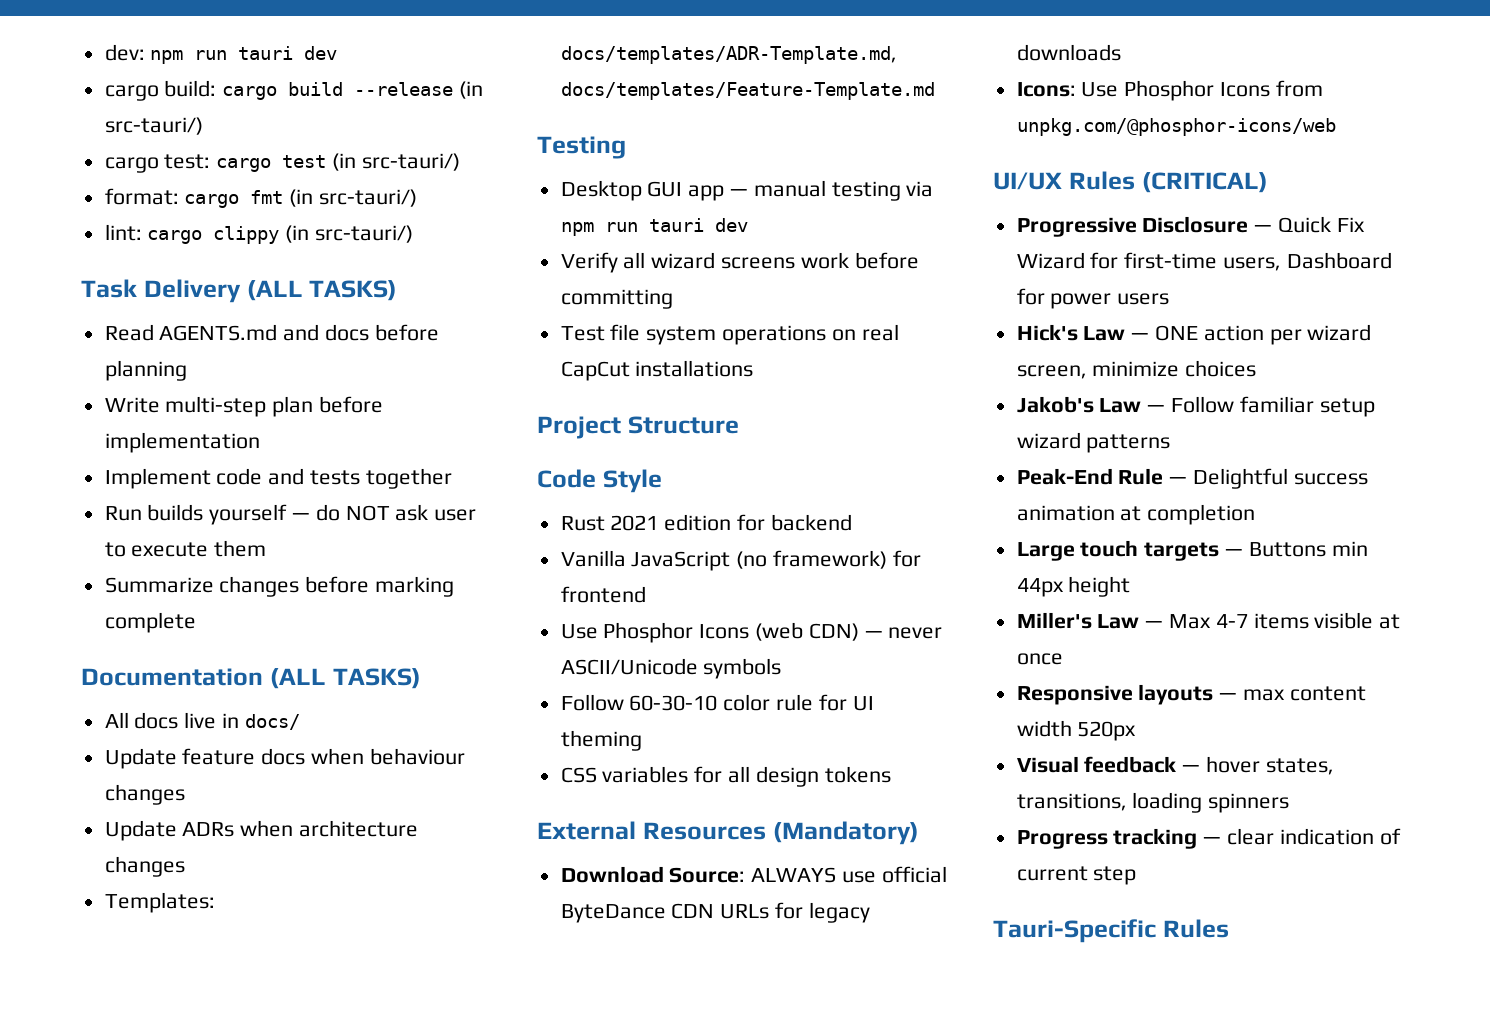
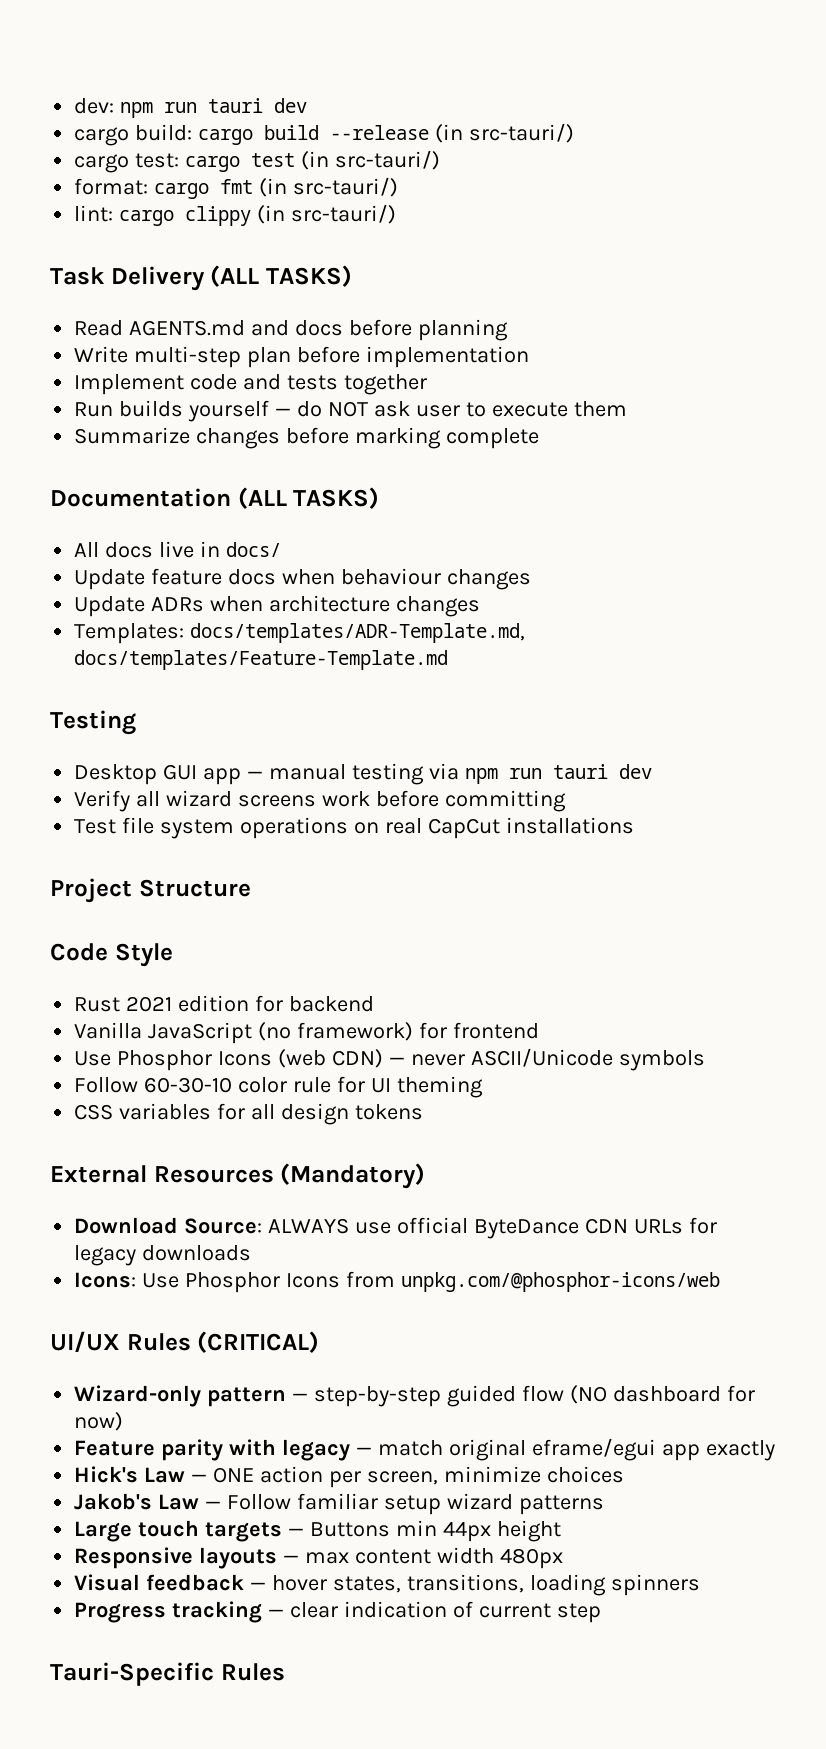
[1016,216,1365,237] [1016,252,1392,271] [1016,288,1170,309] Progressive Disclosure — Quick Fix Wizard for first-time users, Dashboard for power users -> [74,1385,755,1407] [74,1412,124,1431] [74,1438,775,1461] Wizard-only pattern — step-by-step guided flow (NO dashboard for now) // Feature parity with legacy — match original eframe/egui app exactly
[1307,324,1372,341] wizard -> (361, 1479) none
[1016,468,1368,489] [1016,504,1256,525] // Peak-End Rule — Delightful success animation at completion -> (604, 1505) none
[1016,612,1401,629] [1016,653,1063,665] // Miller's Law — Max 4-7 items visible at once -> (561, 1531) none
[1077,721,1137,741] 520px -> [499,1548,563,1569] 480px

